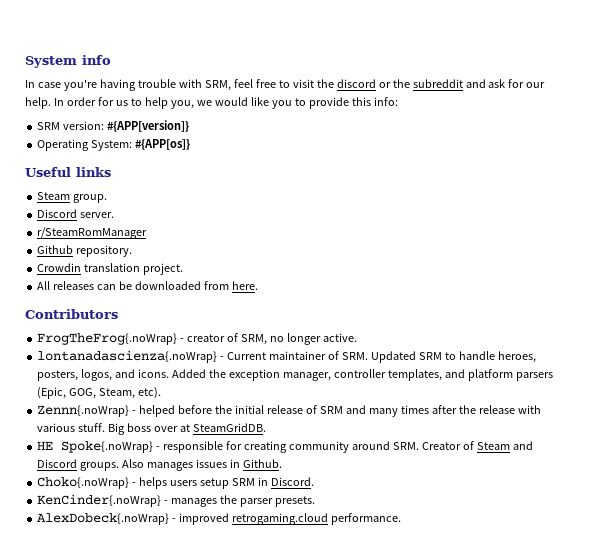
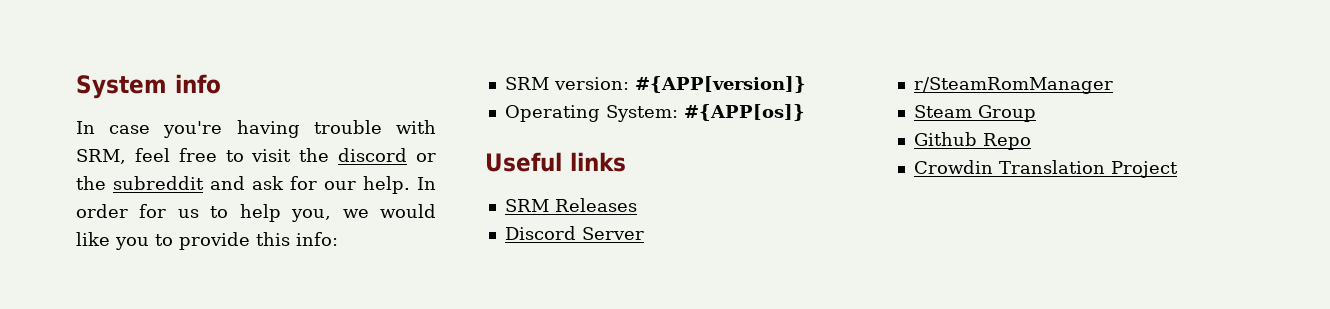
[37,192,108,203] [37,209,115,218] Steam group. // Discord server. -> [504,198,637,212] [504,226,644,240] SRM Releases // Discord Server
(148, 233) none -> [913,105,1036,122] // Steam Group
[76,245,133,257] repository. -> [982,133,1031,150] Repo
[84,263,184,275] [37,281,258,290] [25,309,118,319] [37,333,357,345] [37,350,536,363] [37,369,553,381] [37,387,162,399] [37,405,541,417] [37,423,266,435] [37,441,533,453] [37,459,282,471] [37,477,314,489] [37,494,315,507] [37,513,401,525] translation project. // All releases can be downloaded from here. // Contributors // FrogTheFrog{.noWrap} - creator of SRM, no longer active. // lontanadascienza{.noWrap} - Current maintainer of SRM. Updated SRM to handle heroes, posters, logos, and icons. Added the exception manager, controller templates, and platform parsers (Epic, GOG, Steam, etc). // Zennn{.noWrap} - helped before the initial release of SRM and many times after the release with various stuff. Big boss over at SteamGridDB. // HE Spoke{.noWrap} - responsible for creating community around SRM. Creator of Steam and Discord groups. Also manages issues in Github. // Choko{.noWrap} - helps users setup SRM in Discord. // KenCinder{.noWrap} - manages the parser presets. // AlexDobeck{.noWrap} - improved retrogaming.cloud performance. -> [998,160,1178,178] Translation Project

